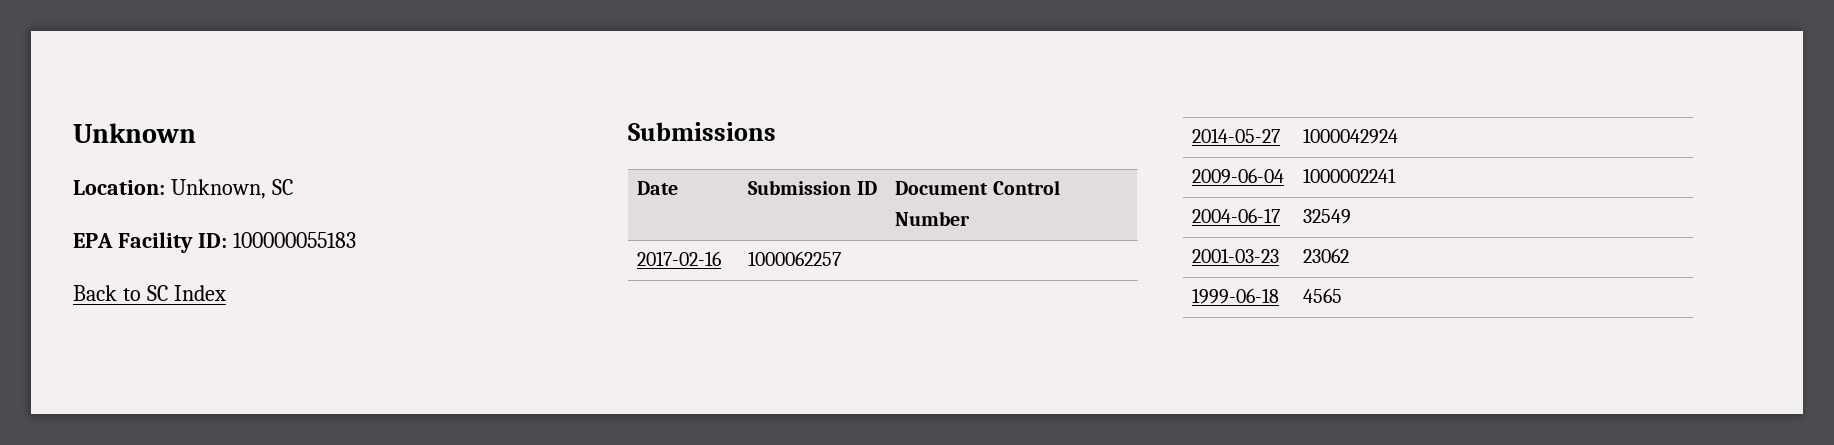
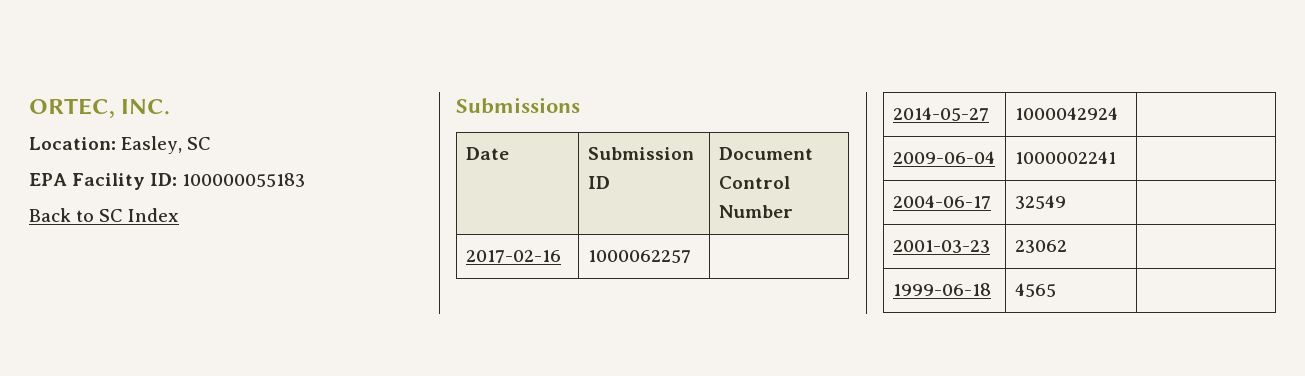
[73,123,196,143] Unknown -> [29,98,171,118] ORTEC, INC.
[170,179,266,199] Unknown, -> [121,136,183,154] Easley,

